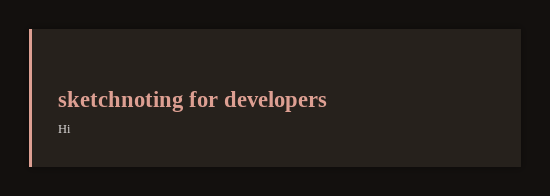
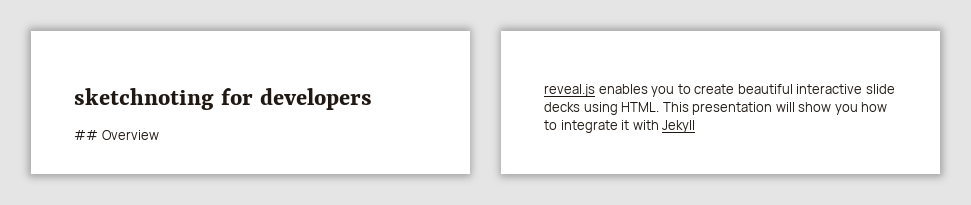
[58,125,71,133] Hi -> [74,130,159,140] [544,84,895,97] [544,102,888,115] [544,120,696,133] ## Overview // reveal.js enables you to create beautiful interactive slide decks using HTML. This presentation will show you how to integrate it with Jekyll

